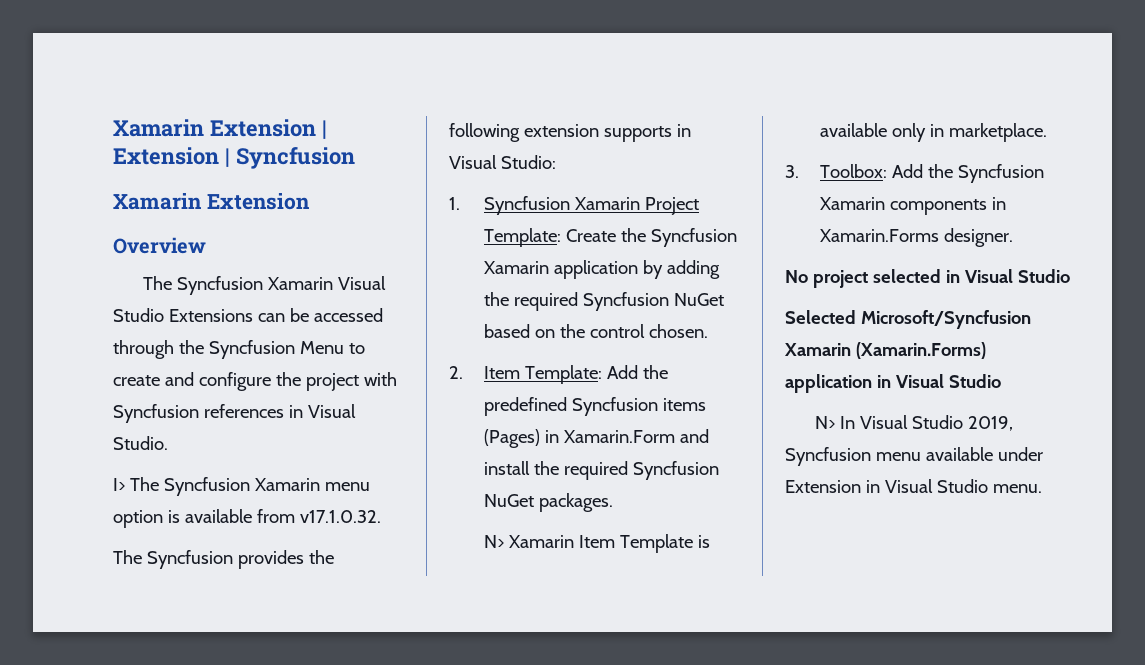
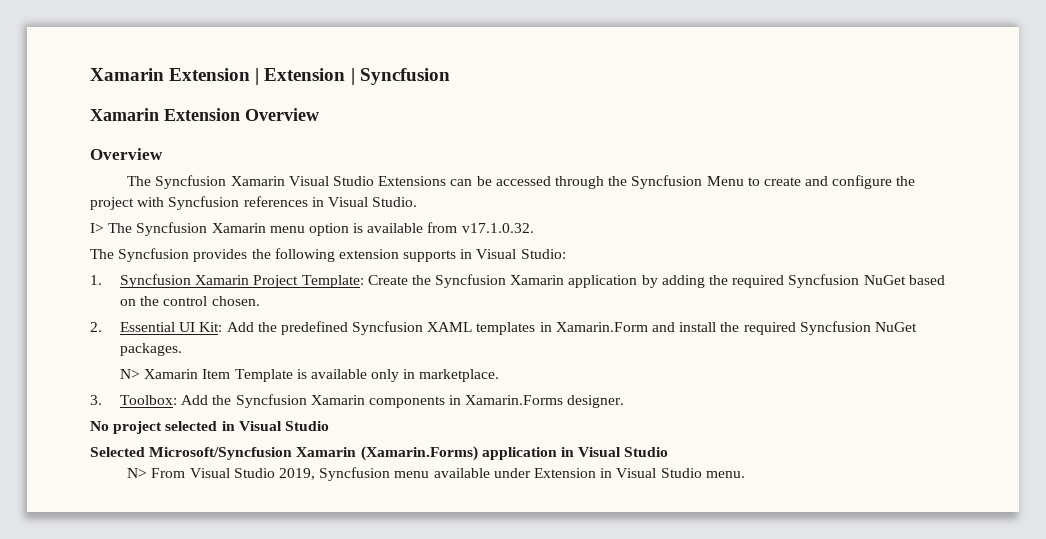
(310, 201) none -> [245,108,319,121] Overview
[483,365,602,384] Item Template: -> [119,322,223,332] Essential UI Kit:
[662,398,706,411] [483,429,540,448] items (Pages) -> [427,322,536,335] XAML templates
[839,416,855,429] In -> [151,468,186,478] From

